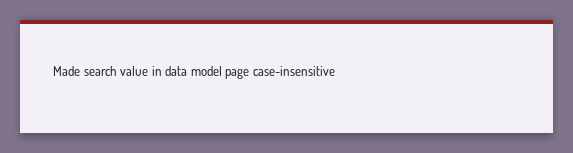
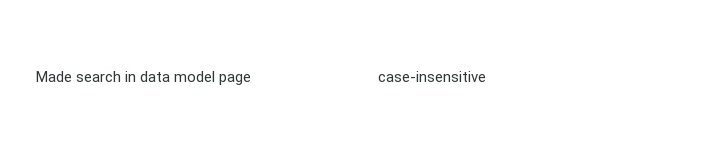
[120,66,149,76] value -> (122, 76) none

